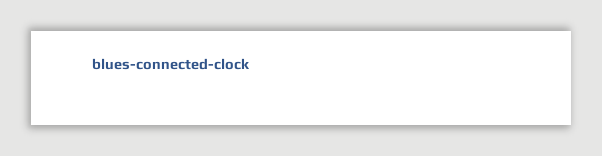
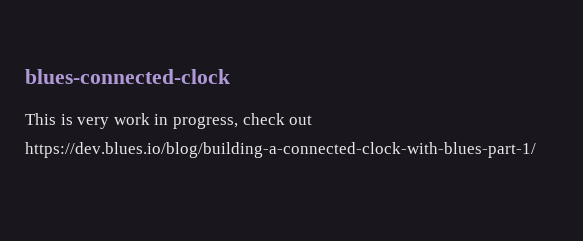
(250, 64) none -> [25,113,313,129] [25,142,536,158] // This is very work in progress, check out https://dev.blues.io/blog/building-a-connected-clock-with-blues-part-1/

